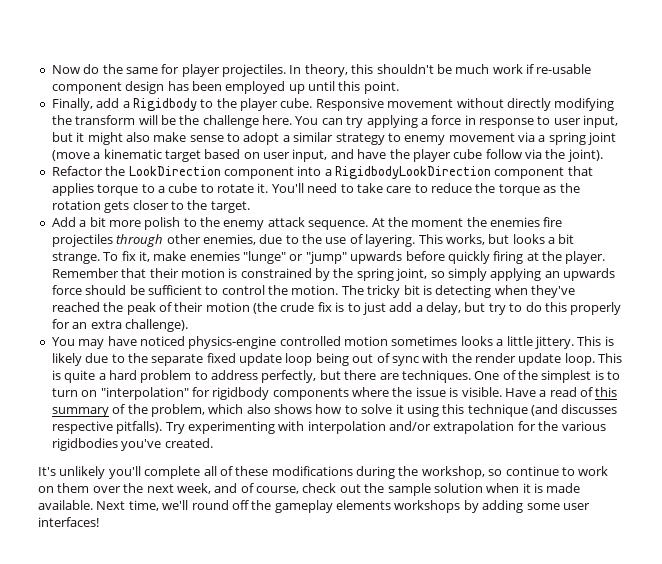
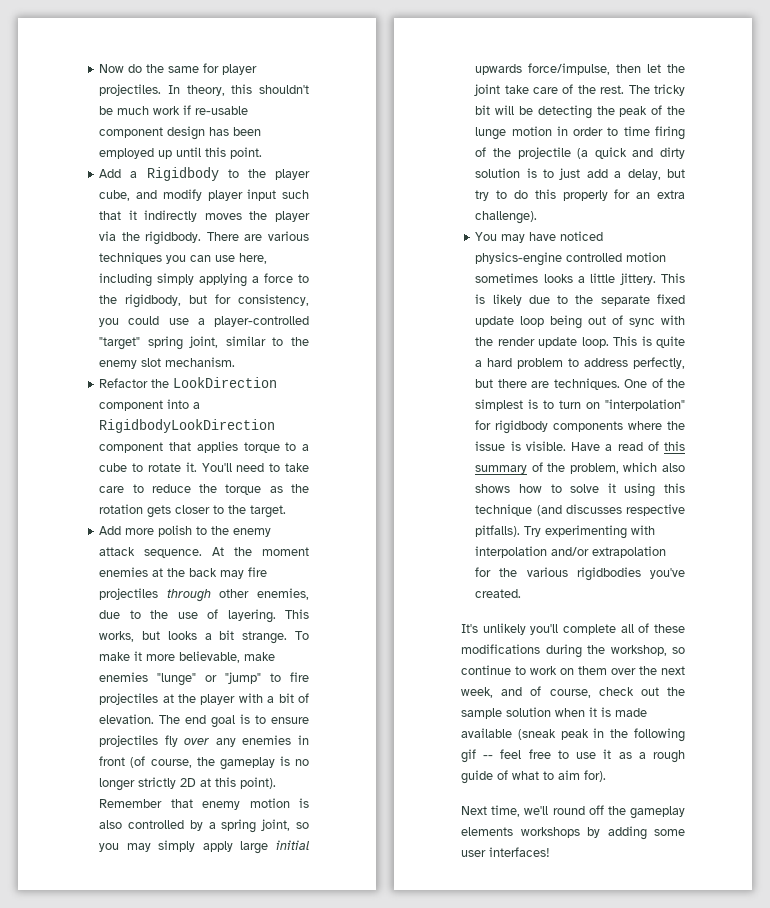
[51,98,120,111] Finally, add -> [99,169,122,178] Add
[280,98,615,111] [51,115,619,128] [51,132,617,145] [51,149,603,162] cube. Responsive movement without directly modifying the transform will be the challenge here. You can try applying a force in response to user input, but it might also make sense to adopt a similar strategy to enemy movement via a spring joint (move a kinematic target based on user input, and have the player cube follow via the joint). -> [99,189,309,201] [99,210,310,222] [99,231,309,245] [99,252,268,264] [99,273,309,287] [99,294,309,308] [99,316,309,327] [99,336,309,350] [99,357,236,369] cube, and modify player input such that it indirectly moves the player via the rigidbody. There are various techniques you can use here, including simply applying a force to the rigidbody, but for consistency, you could use a player-controlled "target" spring joint, similar to the enemy slot mechanism.
[79,217,106,227] a bit -> (122, 530) none
[466,217,540,227] the enemies -> [99,567,245,579] enemies at the back may
[121,251,150,262] fix it, -> [99,651,241,663] make it more believable,
[350,251,606,264] upwards before quickly firing at the player. -> [270,672,309,682] [99,693,309,705] [99,714,309,728] [99,735,309,747] [99,756,309,770] [99,777,277,791] to fire projectiles at the player with a bit of elevation. The end goal is to ensure projectiles fly over any enemies in front (of course, the gameplay is no longer strictly 2D at this point).
[149,268,179,278] their -> [202,801,241,810] enemy
[240,268,615,281] [51,285,575,298] [51,302,332,315] constrained by the spring joint, so simply applying an upwards force should be sufficient to control the motion. The tricky bit is detecting when they've reached the peak of their motion (the crude fix -> [99,819,309,833] [99,840,310,854] [475,63,685,75] [474,84,685,96] [475,105,685,119] [475,126,685,140] [475,147,685,159] [475,168,521,178] also controlled by a spring joint, so you may simply apply large initial upwards force/impulse, then let the joint take care of the rest. The tricky bit will be detecting the peak of the lunge motion in order to time firing of the projectile (a quick and dirty solution
[38,500,93,510] available. -> [461,728,685,742] [461,749,685,763] [461,770,606,784] available (sneak peak in the following gif -- feel free to use it as a rough guide of what to aim for). //

